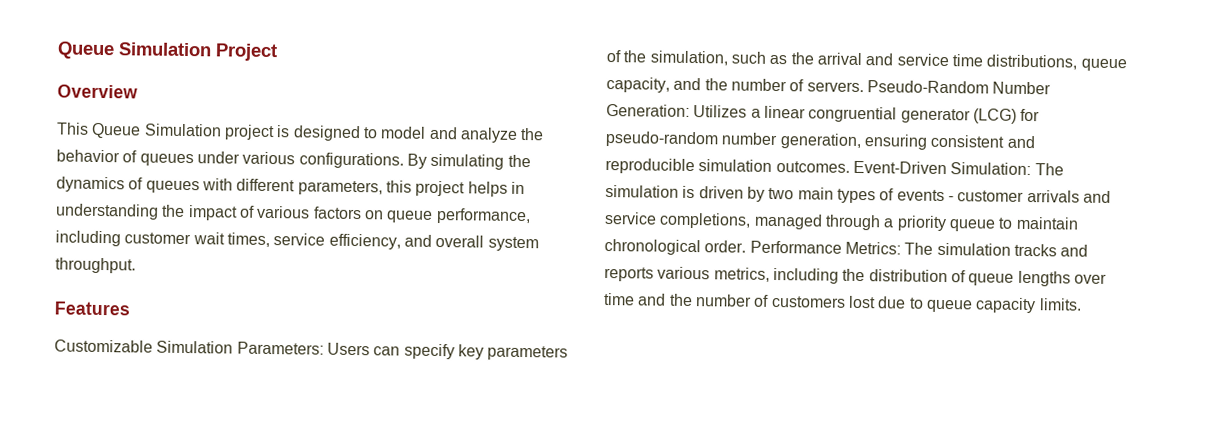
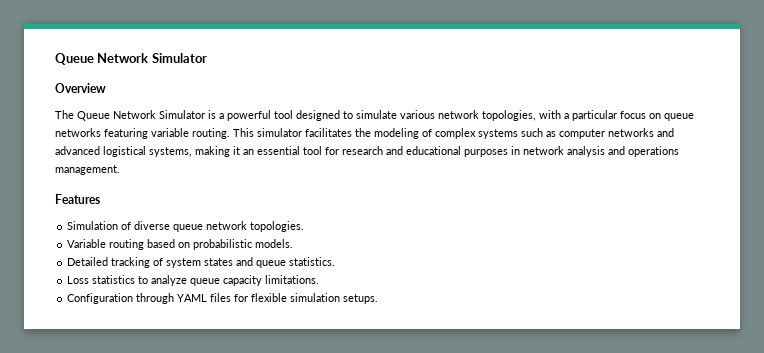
[57,41,278,62] Queue Simulation Project -> [55,53,207,65] Queue Network Simulator
[56,122,545,143] [56,149,531,170] [56,176,525,197] [55,203,531,225] [55,230,539,252] [55,257,136,274] [54,301,130,316] [54,339,569,361] [606,49,1127,72] [606,76,1052,95] [606,103,1041,124] [605,130,1036,150] [605,157,1064,176] [605,184,1111,204] [604,211,1079,232] [604,238,1089,257] [604,266,1107,287] [603,292,1082,314] This Queue Simulation project is designed to model and analyze the behavior of queues under various configurations. By simulating the dynamics of queues with different parameters, this project helps in understanding the impact of various factors on queue performance, including customer wait times, service efficiency, and overall system throughput. // Features // Customizable Simulation Parameters: Users can specify key parameters of the simulation, such as the arrival and service time distributions, queue capacity, and the number of servers. Pseudo-Random Number Generation: Utilizes a linear congruential generator (LCG) for pseudo-random number generation, ensuring consistent and reproducible simulation outcomes. Event-Driven Simulation: The simulation is driven by two main types of events - customer arrivals and service completions, managed through a priority queue to maintain chronological order. Performance Metrics: The simulation tracks and reports various metrics, including the distribution of queue lengths over time and the number of customers lost due to queue capacity limits. -> [55,110,694,121] [55,128,674,139] [55,146,679,157] [55,165,120,175] [55,194,100,204] [67,221,305,232] [67,239,294,250] [67,257,336,268] [67,275,320,286] [67,293,379,304] The Queue Network Simulator is a powerful tool designed to simulate various network topologies, with a particular focus on queue networks featuring variable routing. This simulator facilitates the modeling of complex systems such as computer networks and advanced logistical systems, making it an essential tool for research and educational purposes in network analysis and operations management. // Features // Simulation of diverse queue network topologies. // Variable routing based on probabilistic models. // Detailed tracking of system states and queue statistics. // Loss statistics to analyze queue capacity limitations. // Configuration through YAML files for flexible simulation setups.

